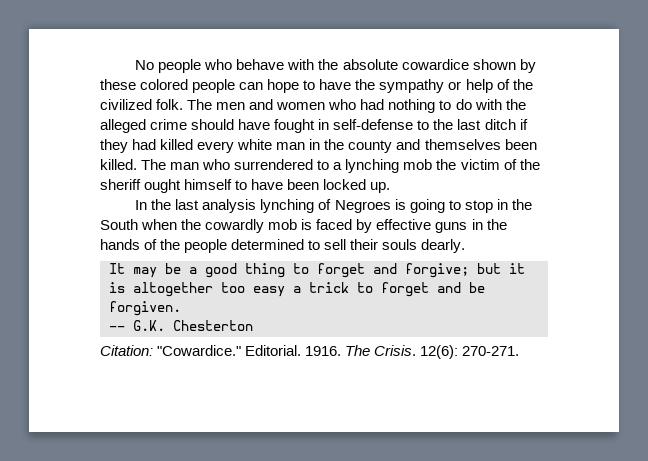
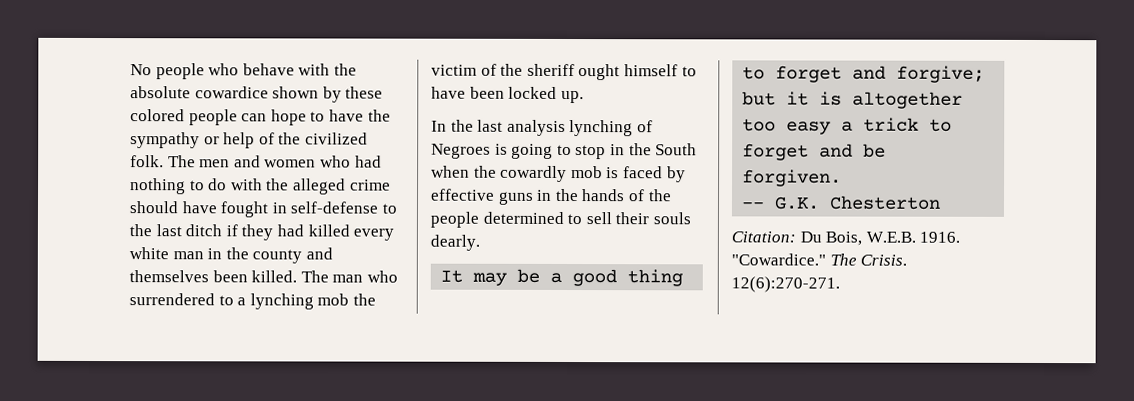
[157,345,520,359] "Cowardice." Editorial. 1916. The Crisis. 12(6): 270-271. -> [799,231,961,246] [731,253,908,266] [731,276,840,293] Du Bois, W.E.B. 1916. "Cowardice." The Crisis. 12(6):270-271.

